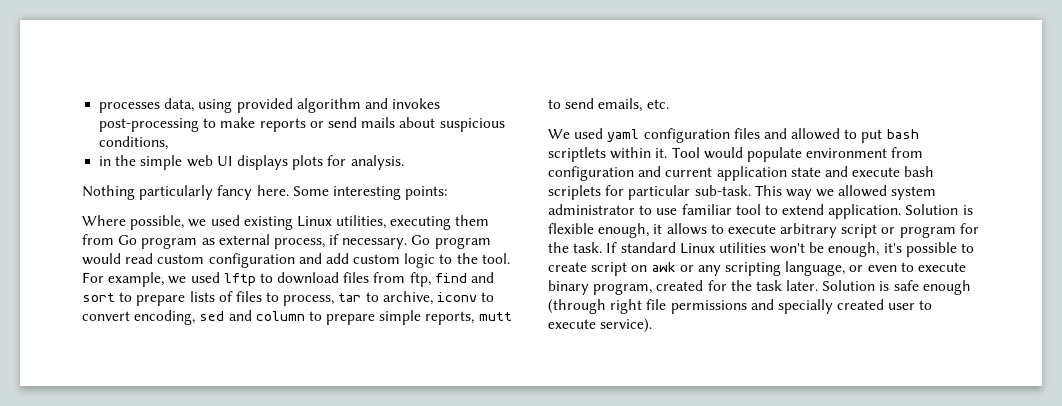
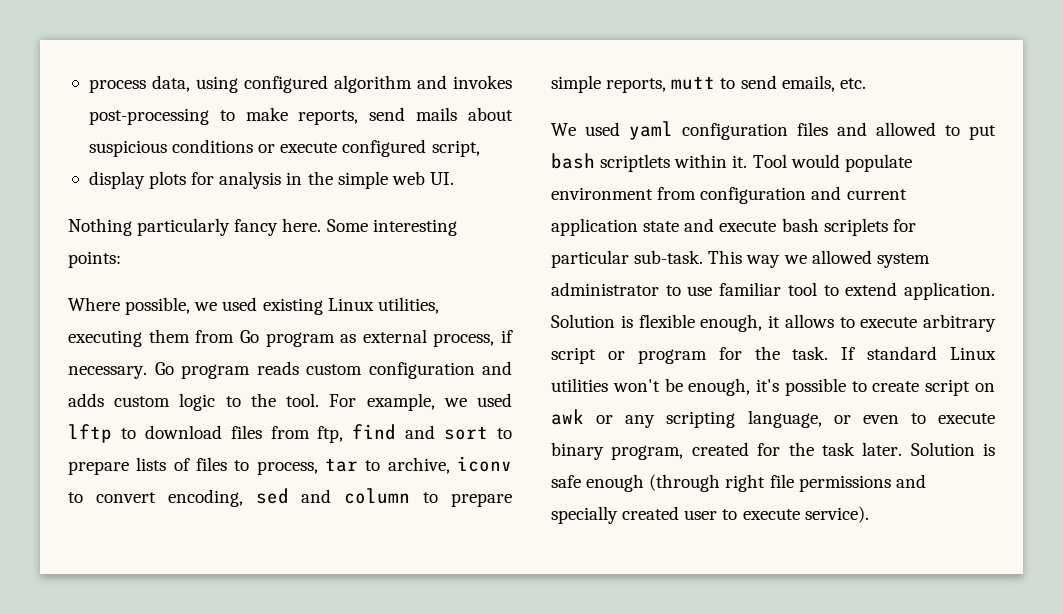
[99,102,161,113] processes -> [88,79,146,93] process
[236,98,293,113] provided -> [243,75,328,93] configured
[259,118,324,132] reports or -> [298,110,359,125] reports,
[99,136,169,150] [99,155,404,170] conditions, // in the simple web UI displays plots for analysis. -> [172,139,480,157] [88,171,454,189] conditions or execute configured script, // display plots for analysis in the simple web UI.
[82,253,154,265] would read -> [256,361,299,375] reads
[325,253,349,264] add -> [68,393,104,407] adds

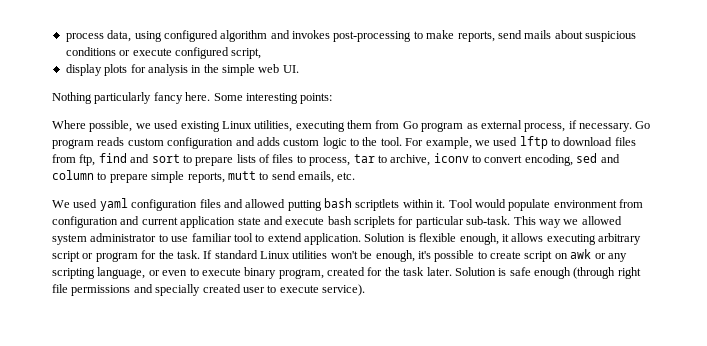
[945,125,996,140] to put -> [287,200,322,211] putting
[839,317,918,328] to execute -> [546,234,596,245] executing

